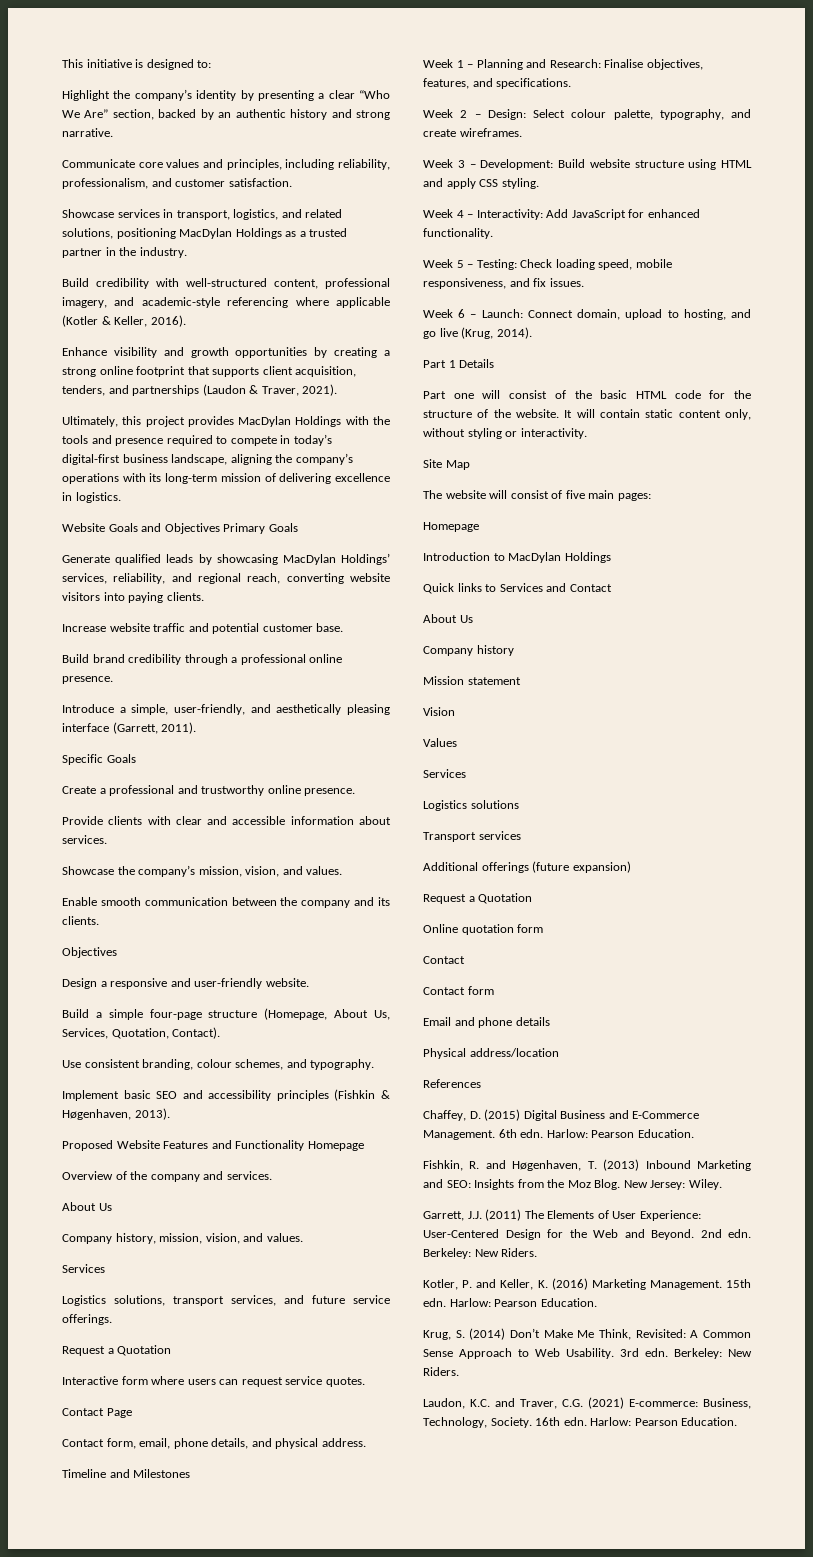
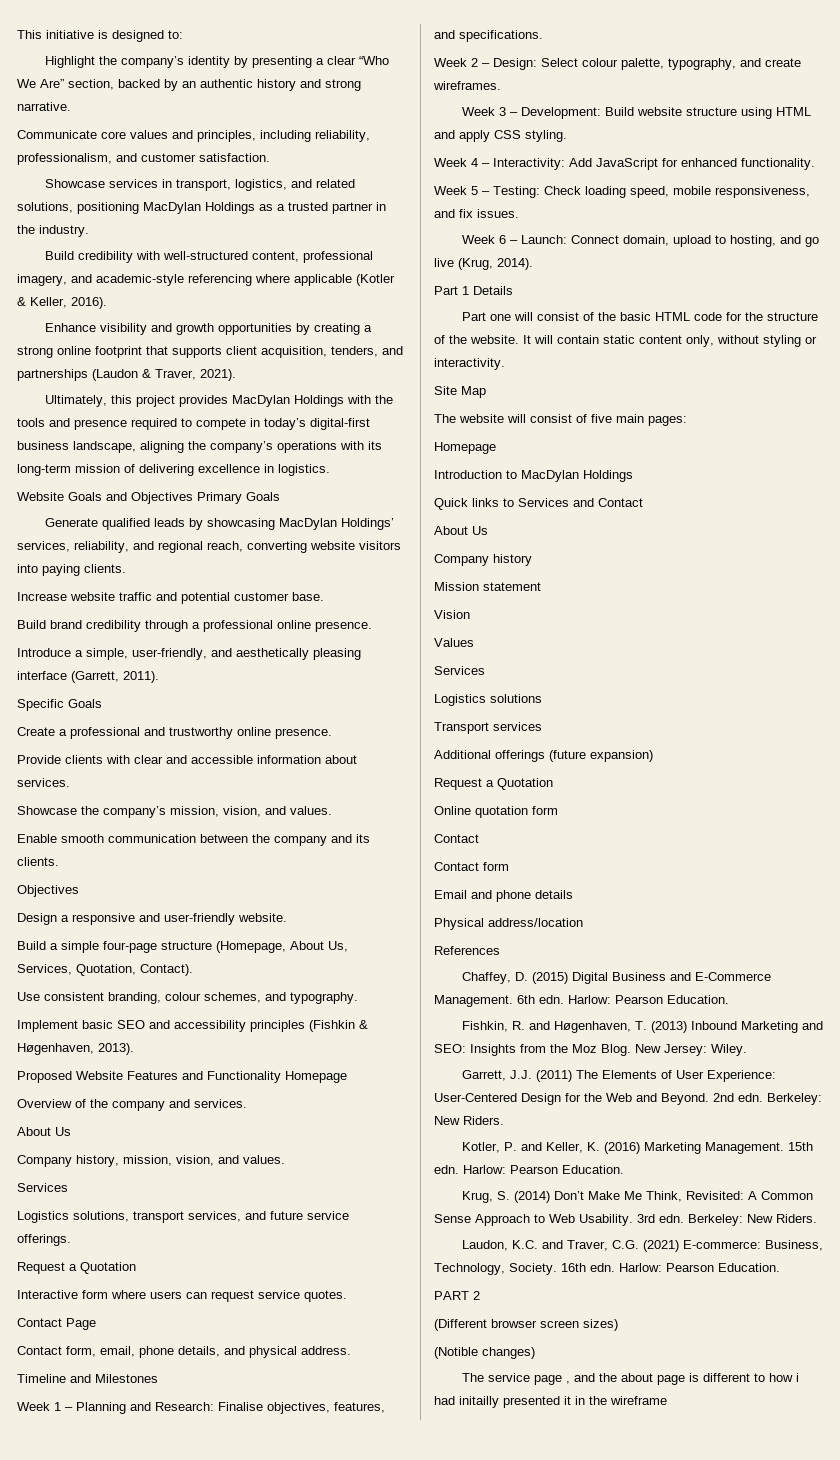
(738, 1421) none -> [434,1291,480,1300] [434,1319,618,1331] [434,1347,535,1359] [461,1373,799,1385] [434,1396,667,1408] // PART 2 // (Different browser screen sizes) // (Notible changes) // The service page , and the about page is different to how i had initailly presented it in the wireframe

